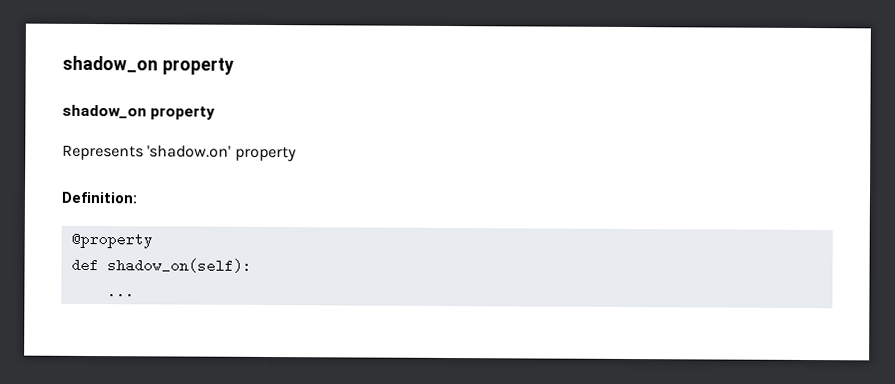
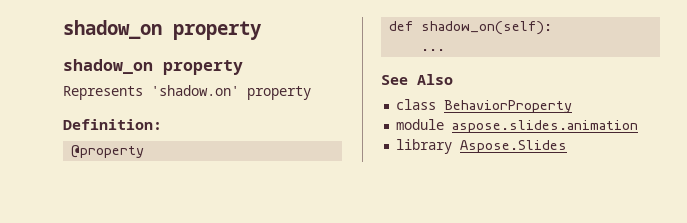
(135, 291) none -> [381,74,453,85] [396,99,573,113] [396,119,639,133] [396,139,568,154] // See Also // class BehaviorProperty // module aspose.slides.animation // library Aspose.Slides

